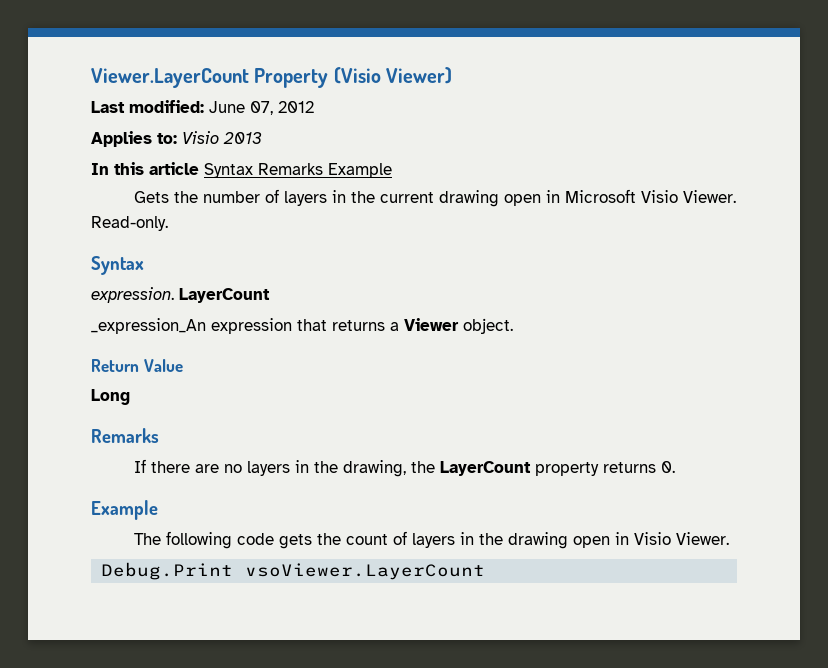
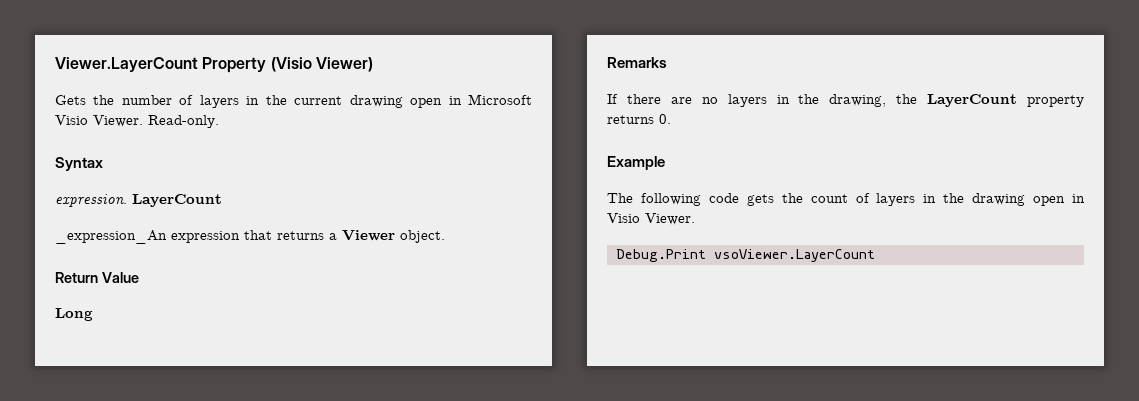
[91,100,314,115] [91,131,262,147] [91,162,392,178] // Last modified: June 07, 2012 // Applies to: Visio 2013 // In this article Syntax Remarks Example -> (373, 64) none

